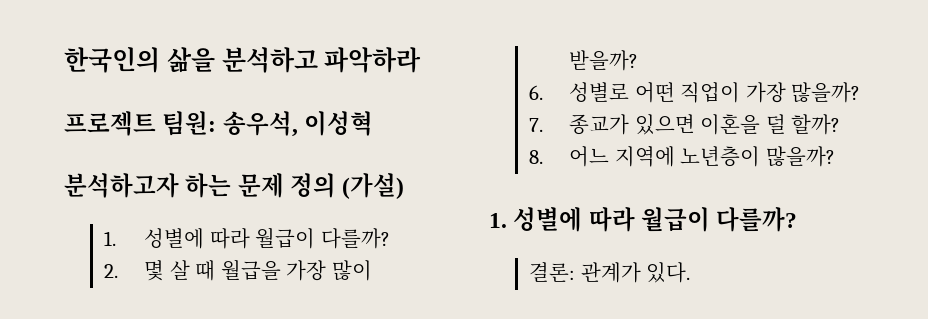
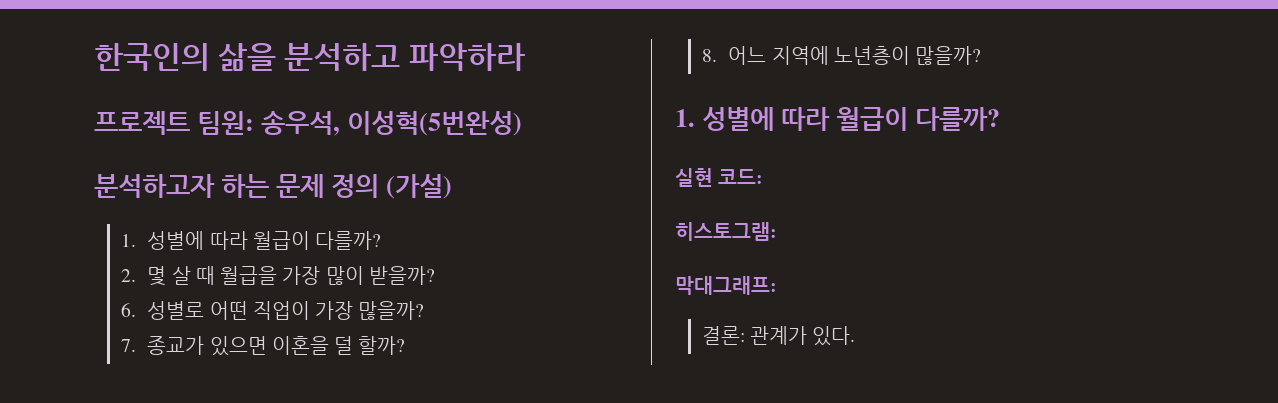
[304,111,374,136] 이성혁 -> [347,111,523,136] 이성혁(5번완성)
(798, 219) none -> [675,168,764,187] [675,222,777,241] [675,276,777,295] // 실현 코드: // 히스토그램: // 막대그래프:

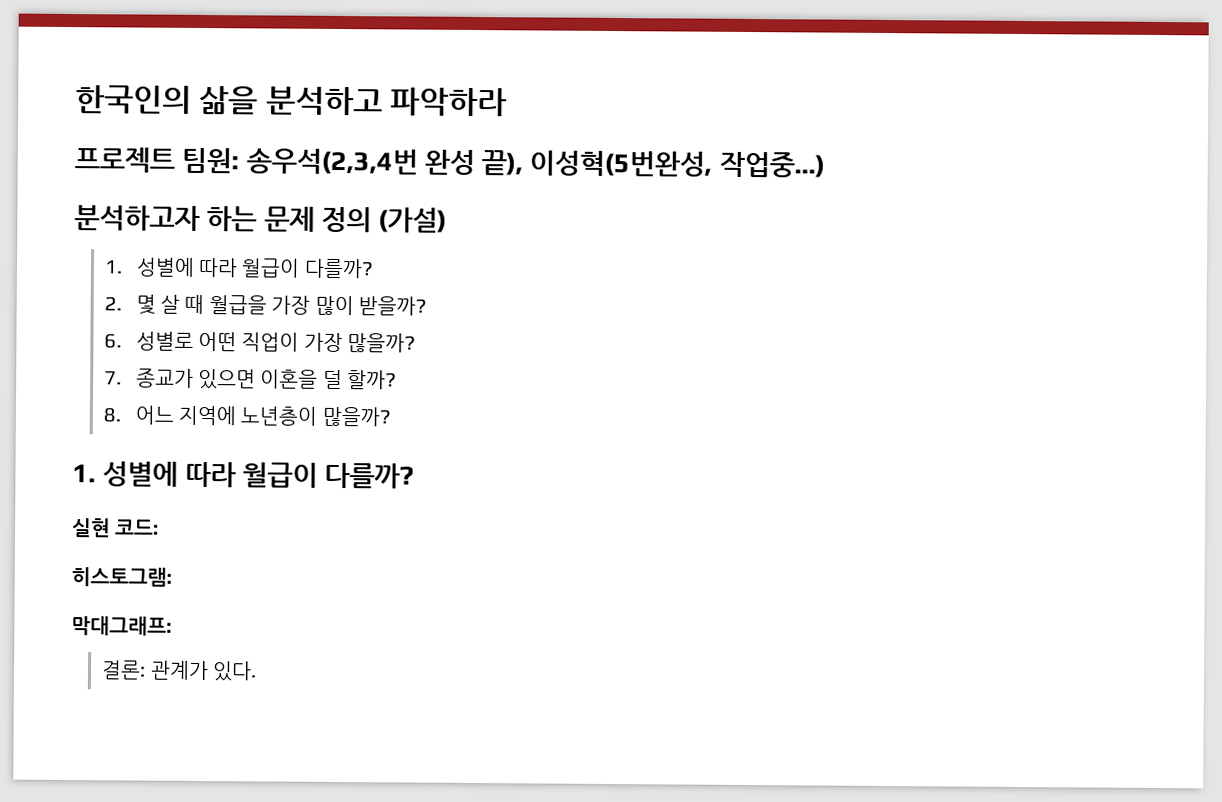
[261,111,523,136] 송우석, 이성혁(5번완성) -> [245,148,825,178] 송우석(2,3,4번 완성 끝), 이성혁(5번완성, 작업중...)

